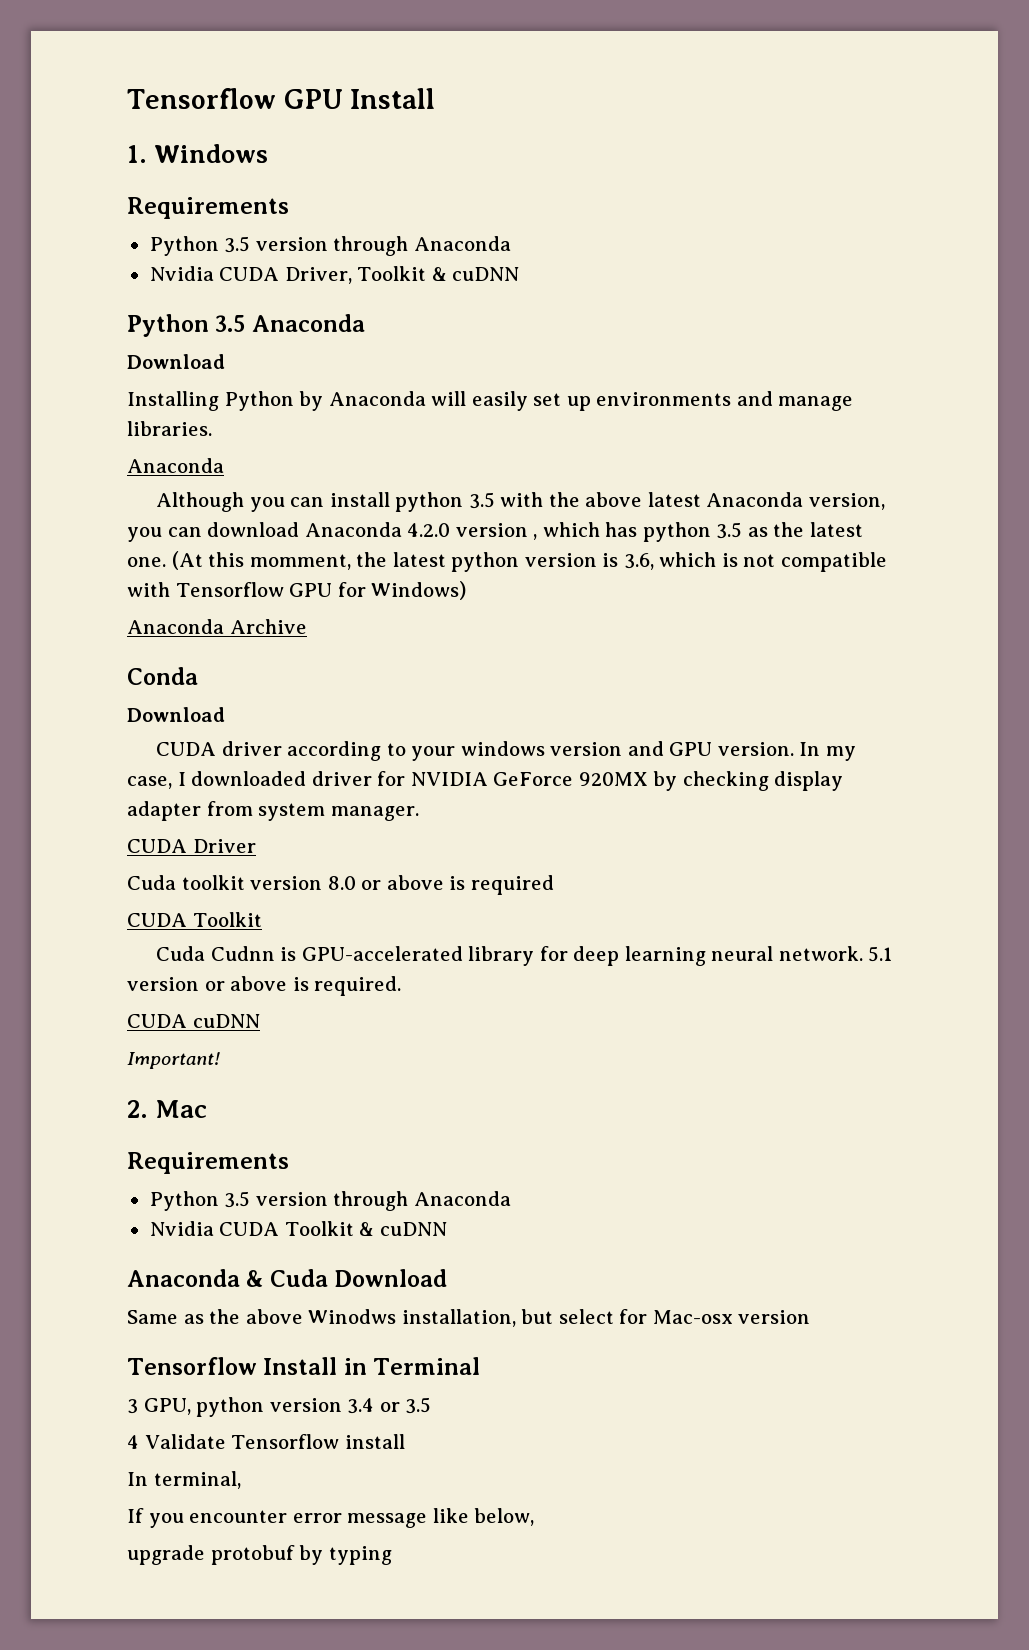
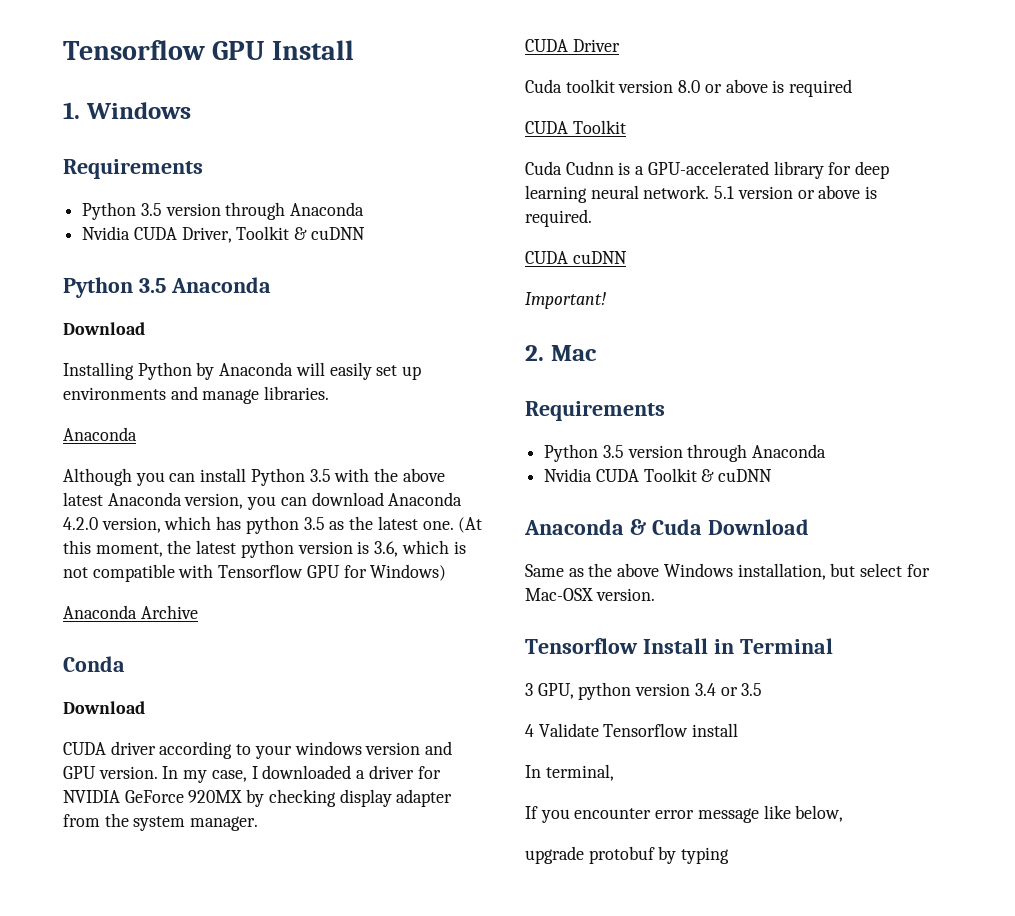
[395,492,464,512] python -> [250,468,305,486] Python
[455,523,538,540] version , -> [101,517,161,533] version,
[249,554,351,570] momment, -> [95,543,163,557] moment,
(307, 778) none -> [356,770,366,779] a
(253, 808) none -> [104,813,129,827] the
(297, 954) none -> [635,166,645,175] a
[308,1309,397,1324] Winodws -> [663,563,733,577] Windows
[652,1310,811,1324] Mac-osx version -> [525,588,655,601] Mac-OSX version.

